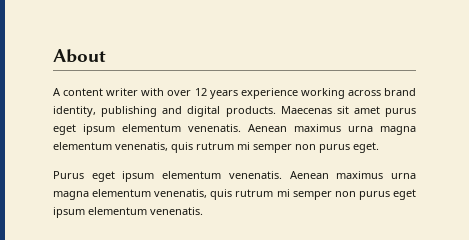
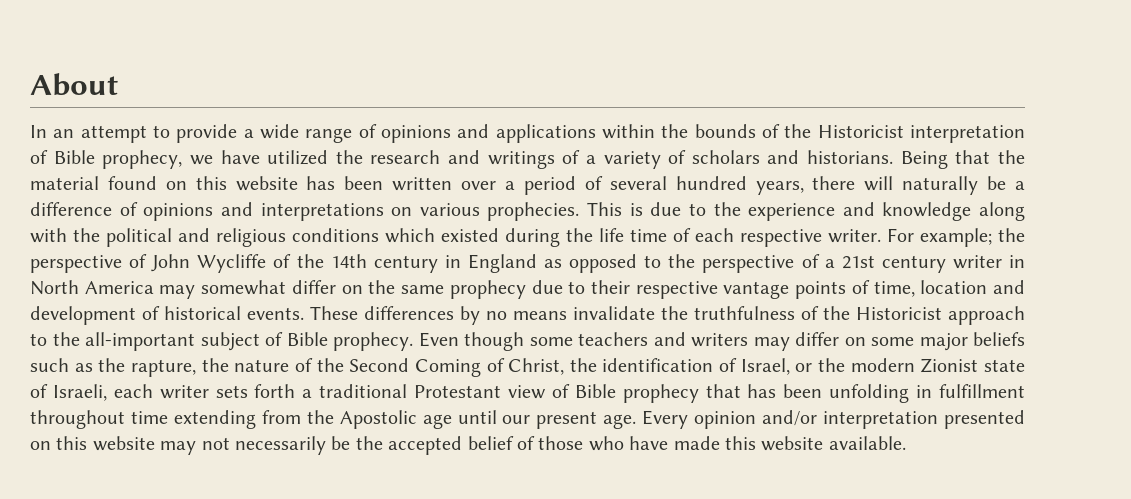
[53,88,416,99] [53,106,416,117] [53,124,416,135] [53,142,379,153] [53,171,416,182] [53,189,416,200] [53,207,203,218] A content writer with over 12 years experience working across brand identity, publishing and digital products. Maecenas sit amet purus eget ipsum elementum venenatis. Aenean maximus urna magna elementum venenatis, quis rutrum mi semper non purus eget. // Purus eget ipsum elementum venenatis. Aenean maximus urna magna elementum venenatis, quis rutrum mi semper non purus eget ipsum elementum venenatis. -> [30,124,1025,143] [30,150,1026,169] [30,176,1026,195] [30,202,1025,221] [30,228,1025,247] [30,254,1026,273] [30,280,1025,299] [30,306,1025,325] [30,332,1025,351] [30,358,1025,377] [30,384,1026,403] [30,410,1025,429] [30,436,906,455] In an attempt to provide a wide range of opinions and applications within the bounds of the Historicist interpretation of Bible prophecy, we have utilized the research and writings of a variety of scholars and historians. Being that the material found on this website has been written over a period of several hundred years, there will naturally be a difference of opinions and interpretations on various prophecies. This is due to the experience and knowledge along with the political and religious conditions which existed during the life time of each respective writer. For example; the perspective of John Wycliffe of the 14th century in England as opposed to the perspective of a 21st century writer in North America may somewhat differ on the same prophecy due to their respective vantage points of time, location and development of historical events. These differences by no means invalidate the truthfulness of the Historicist approach to the all-important subject of Bible prophecy. Even though some teachers and writers may differ on some major beliefs such as the rapture, the nature of the Second Coming of Christ, the identification of Israel, or the modern Zionist state of Israeli, each writer sets forth a traditional Protestant view of Bible prophecy that has been unfolding in fulfillment throughout time extending from the Apostolic age until our present age. Every opinion and/or interpretation presented on this website may not necessarily be the accepted belief of those who have made this website available.

